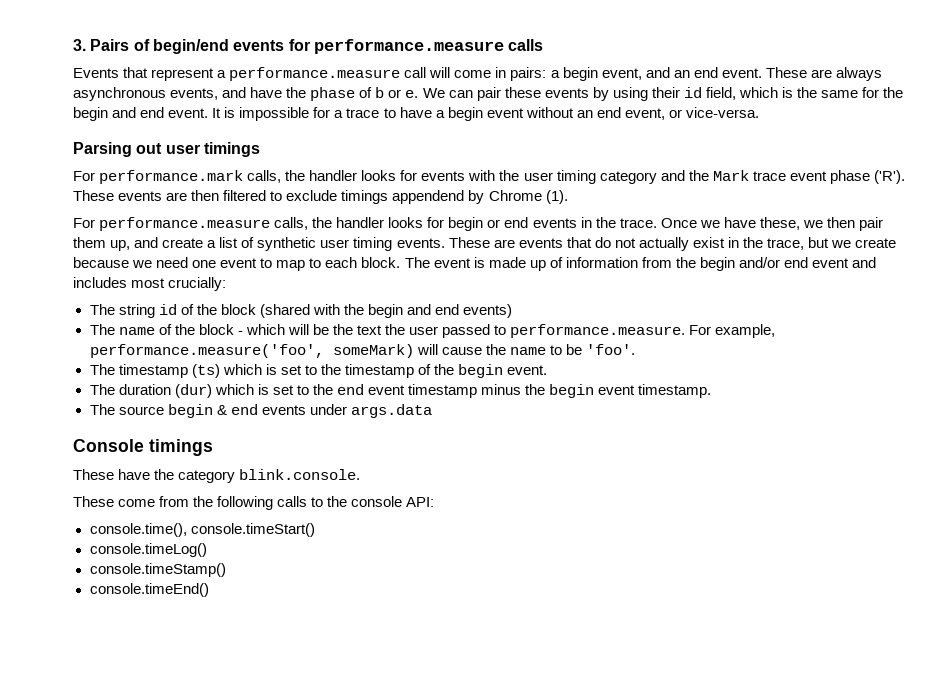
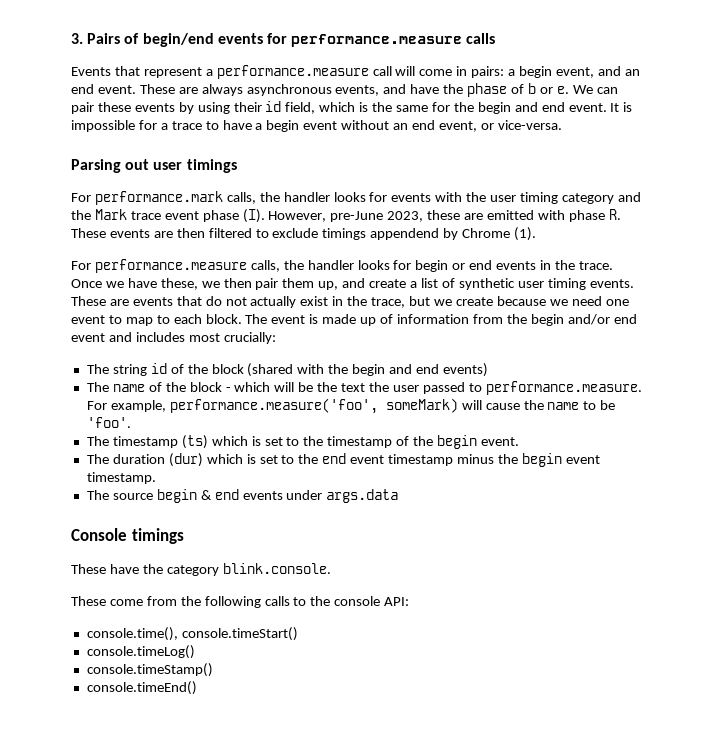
[873,170,905,184] ('R'). -> [242,209,621,223] (I). However, pre-June 2023, these are emitted with phase R.

